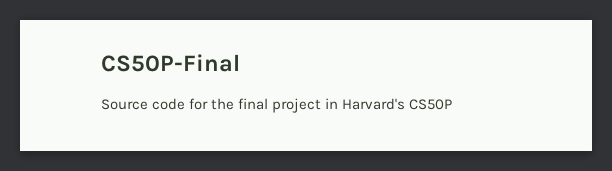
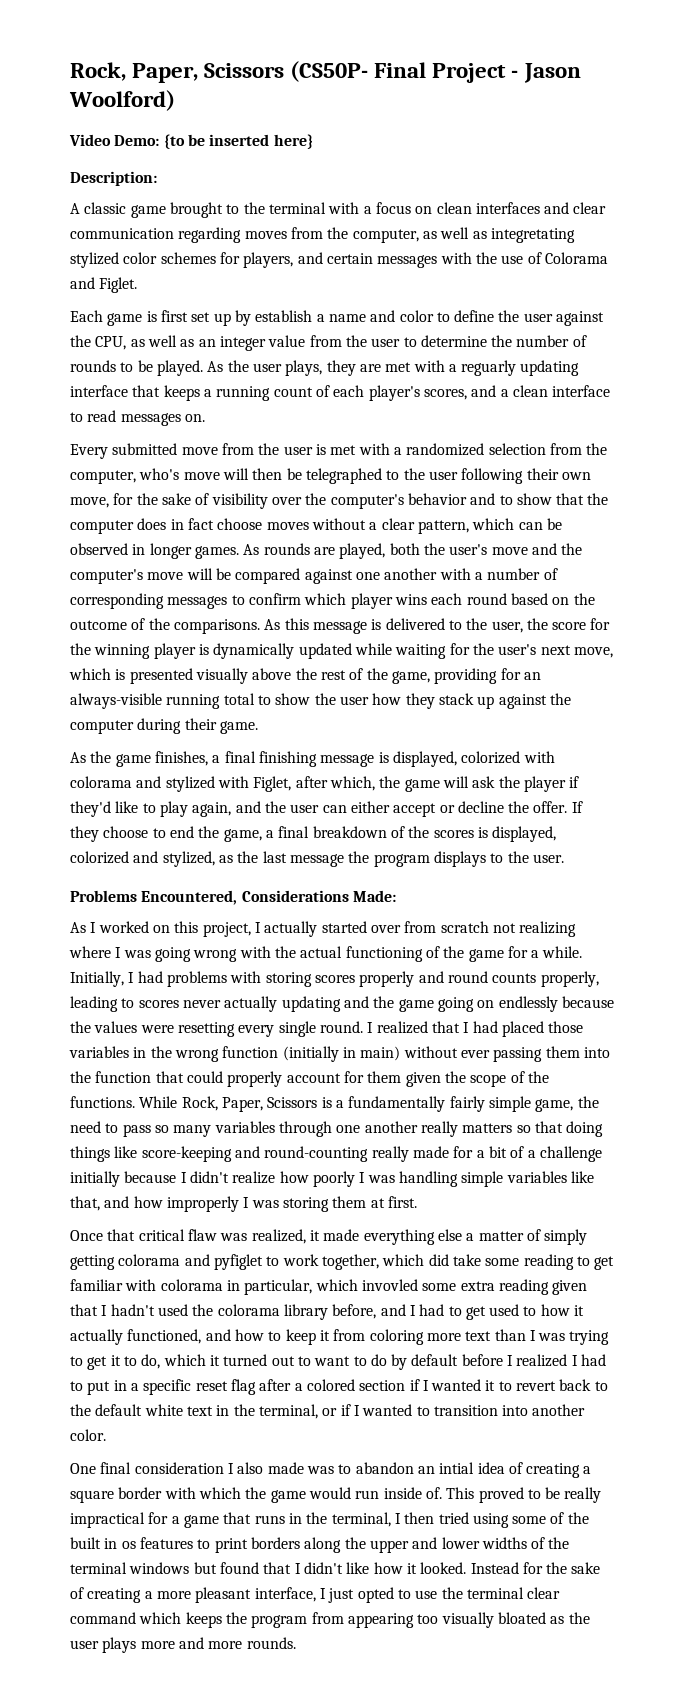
[101,54,240,72] [101,98,453,113] CS50P-Final // Source code for the final project in Harvard's CS50P -> [70,61,581,83] [69,90,175,111] [69,134,313,149] [70,171,157,186] [70,202,607,218] [70,227,575,243] [70,252,608,268] [70,277,138,293] [70,310,605,326] [70,335,587,351] [70,360,580,376] [70,385,611,401] [70,410,205,426] [70,443,608,459] [70,468,591,484] [70,493,609,509] [70,518,562,534] [70,543,583,559] [70,568,558,584] [70,593,595,609] [70,618,611,634] [70,643,613,659] [69,668,541,684] [70,693,571,709] [70,718,258,734] [70,751,555,767] [70,776,580,792] [70,801,583,817] [70,826,557,842] [70,851,564,867] [70,890,396,905] [70,921,577,937] [69,946,583,962] [70,971,599,987] [70,996,614,1012] [70,1021,584,1037] [69,1046,610,1062] [70,1071,549,1087] [70,1096,599,1112] [70,1121,604,1137] [70,1146,602,1162] [70,1171,594,1187] [70,1196,417,1212] [70,1229,588,1245] [70,1254,615,1270] [70,1279,588,1295] [70,1304,585,1320] [70,1329,610,1345] [70,1354,607,1370] [70,1379,608,1395] [70,1404,586,1419] [70,1429,106,1441] [70,1462,592,1478] [70,1487,602,1503] [70,1512,589,1528] [70,1537,570,1553] [70,1562,601,1574] [70,1587,561,1603] [70,1612,590,1628] [70,1637,296,1653] Rock, Paper, Scissors (CS50P- Final Project - Jason Woolford) // Video Demo: {to be inserted here} // Description: // A classic game brought to the terminal with a focus on clean interfaces and clear communication regarding moves from the computer, as well as integretating stylized color schemes for players, and certain messages with the use of Colorama and Figlet. // Each game is first set up by establish a name and color to define the user against the CPU, as well as an integer value from the user to determine the number of rounds to be played. As the user plays, they are met with a reguarly updating interface that keeps a running count of each player's scores, and a clean interface to read messages on. // Every submitted move from the user is met with a randomized selection from the computer, who's move will then be telegraphed to the user following their own move, for the sake of visibility over the computer's behavior and to show that the computer does in fact choose moves without a clear pattern, which can be observed in longer games. As rounds are played, both the user's move and the computer's move will be compared against one another with a number of corresponding messages to confirm which player wins each round based on the outcome of the comparisons. As this message is delivered to the user, the score for the winning player is dynamically updated while waiting for the user's next move, which is presented visually above the rest of the game, providing for an always-visible running total to show the user how they stack up against the computer during their game. // As the game finishes, a final finishing message is displayed, colorized with colorama and stylized with Figlet, after which, the game will ask the player if they'd like to play again, and the user can either accept or decline the offer. If they choose to end the game, a final breakdown of the scores is displayed, colorized and stylized, as the last message the program displays to the user. // Problems Encountered, Considerations Made: // As I worked on this project, I actually started over from scratch not realizing where I was going wrong with the actual functioning of the game for a while. Initially, I had problems with storing scores properly and round counts properly, leading to scores never actually updating and the game going on endlessly because the values were resetting every single round. I realized that I had placed those variables in the wrong function (initially in main) without ever passing them into the function that could properly account for them given the scope of the functions. While Rock, Paper, Scissors is a fundamentally fairly simple game, the need to pass so many variables through one another really matters so that doing things like score-keeping and round-counting really made for a bit of a challenge initially because I didn't realize how poorly I was handling simple variables like that, and how improperly I was storing them at first. // Once that critical flaw was realized, it made everything else a matter of simply getting colorama and pyfiglet to work together, which did take some reading to get familiar with colorama in particular, which invovled some extra reading given that I hadn't used the colorama library before, and I had to get used to how it actually functioned, and how to keep it from coloring more text than I was trying to get it to do, which it turned out to want to do by default before I realized I had to put in a specific reset flag after a colored section if I wanted it to revert back to the default white text in the terminal, or if I wanted to transition into another color. // One final consideration I also made was to abandon an intial idea of creating a square border with which the game would run inside of. This proved to be really impractical for a game that runs in the terminal, I then tried using some of the built in os features to print borders along the upper and lower widths of the terminal windows but found that I didn't like how it looked. Instead for the sake of creating a more pleasant interface, I just opted to use the terminal clear command which keeps the program from appearing too visually bloated as the user plays more and more rounds.

